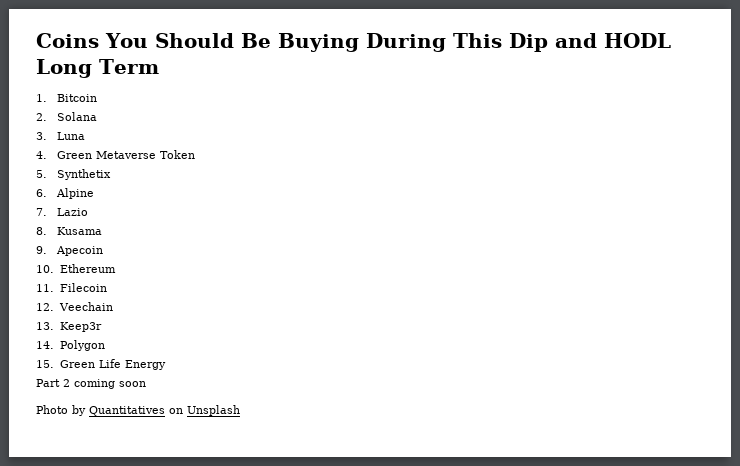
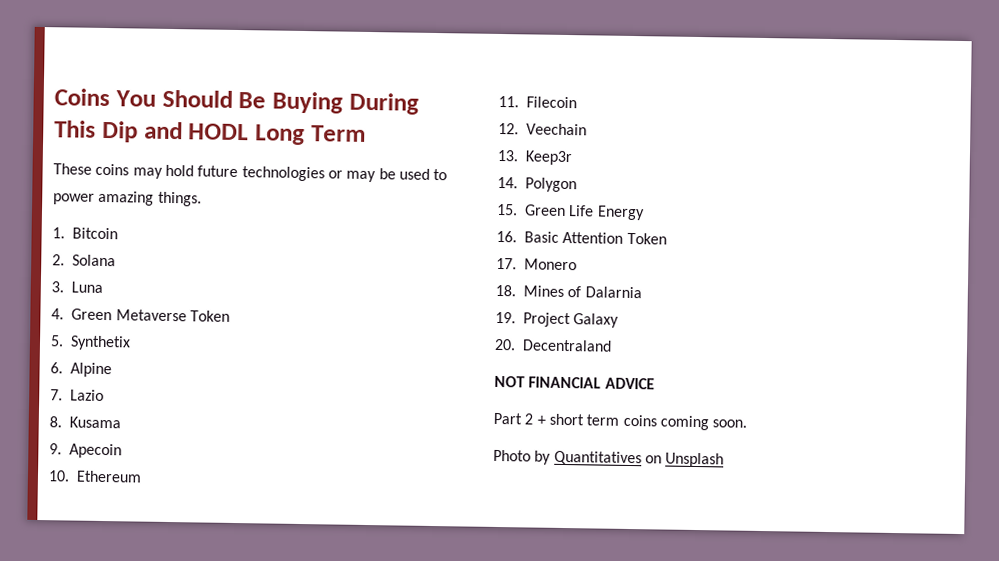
(159, 66) none -> [53,163,448,183] [53,190,202,207] // These coins may hold future technologies or may be used to power amazing things.
[36,379,146,389] Part 2 coming soon -> [496,230,667,245] [496,257,577,271] [495,284,642,299] [495,311,620,328] [494,338,612,352] [494,375,655,390] [493,412,748,431] 16. Basic Attention Token // 17. Monero // 18. Mines of Dalarnia // 19. Project Galaxy // 20. Decentraland // NOT FINANCIAL ADVICE // Part 2 + short term coins coming soon.

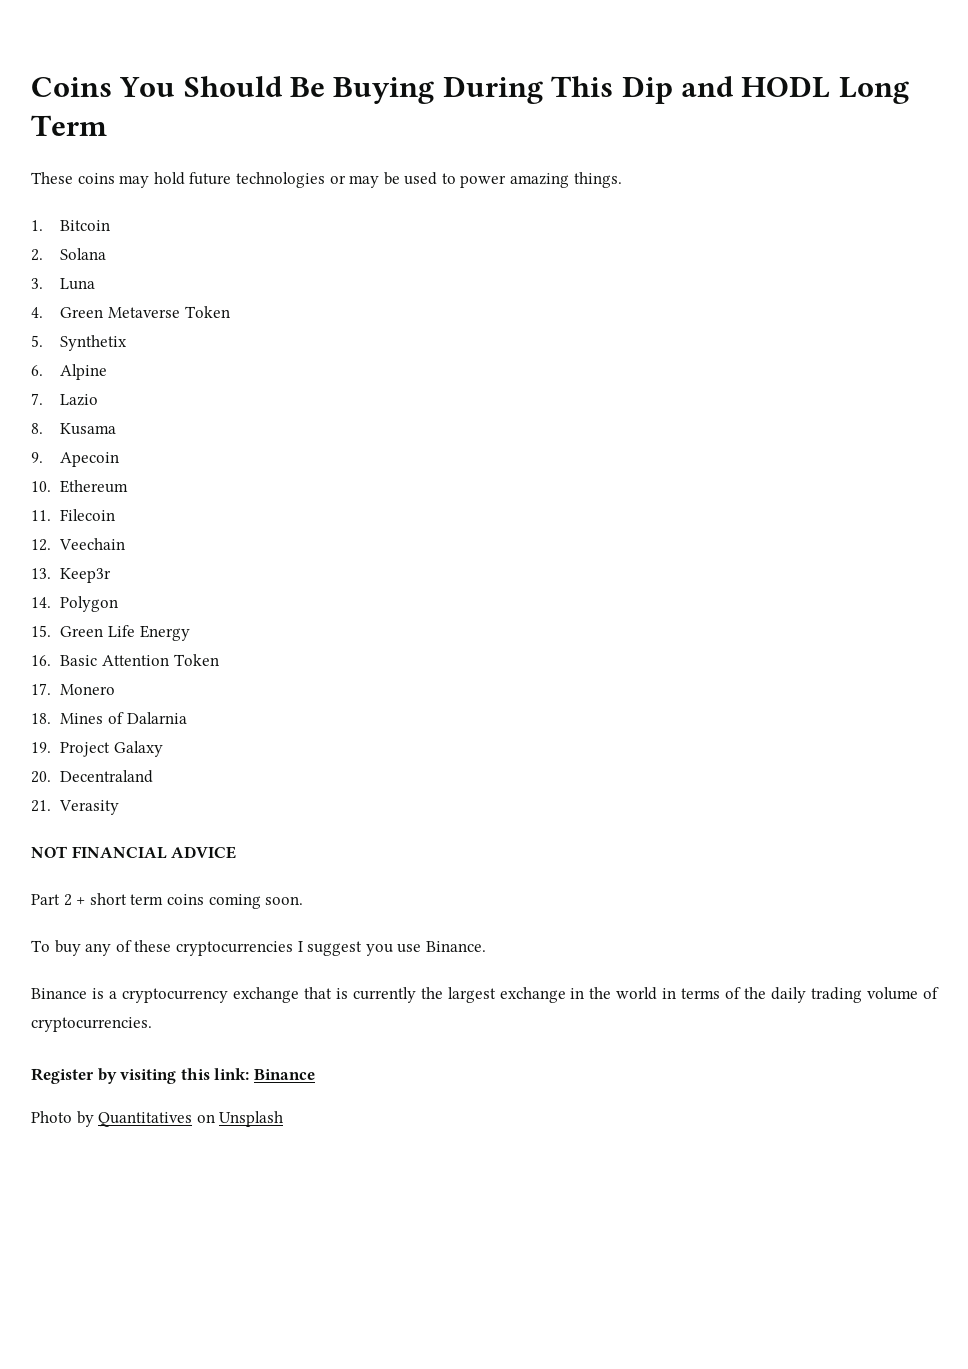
(612, 345) none -> [31,800,120,815] // 21. Verasity
(748, 423) none -> [31,940,486,956] [31,987,940,1003] [31,1017,152,1032] [31,1068,315,1084] // To buy any of these cryptocurrencies I suggest you use Binance. // Binance is a cryptocurrency exchange that is currently the largest exchange in the world in terms of the daily trading volume of cryptocurrencies. // Register by visiting this link: Binance

